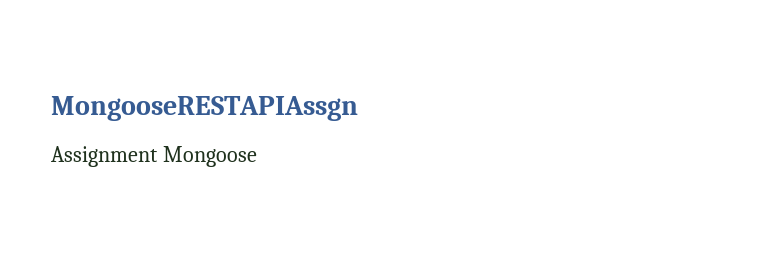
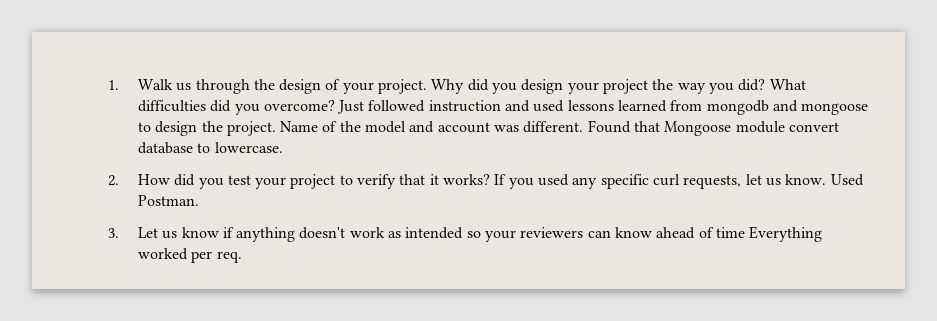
[51,96,358,121] [51,146,257,167] MongooseRESTAPIAssgn // Assignment Mongoose -> [108,79,806,94] [137,100,869,115] [137,120,839,136] [137,142,283,154] [108,174,864,189] [137,195,199,206] [108,226,823,242] [137,248,242,263] 1. Walk us through the design of your project. Why did you design your project the way you did? What difficulties did you overcome? Just followed instruction and used lessons learned from mongodb and mongoose to design the project. Name of the model and account was different. Found that Mongoose module convert database to lowercase. // 2. How did you test your project to verify that it works? If you used any specific curl requests, let us know. Used Postman. // 3. Let us know if anything doesn't work as intended so your reviewers can know ahead of time Everything worked per req.

